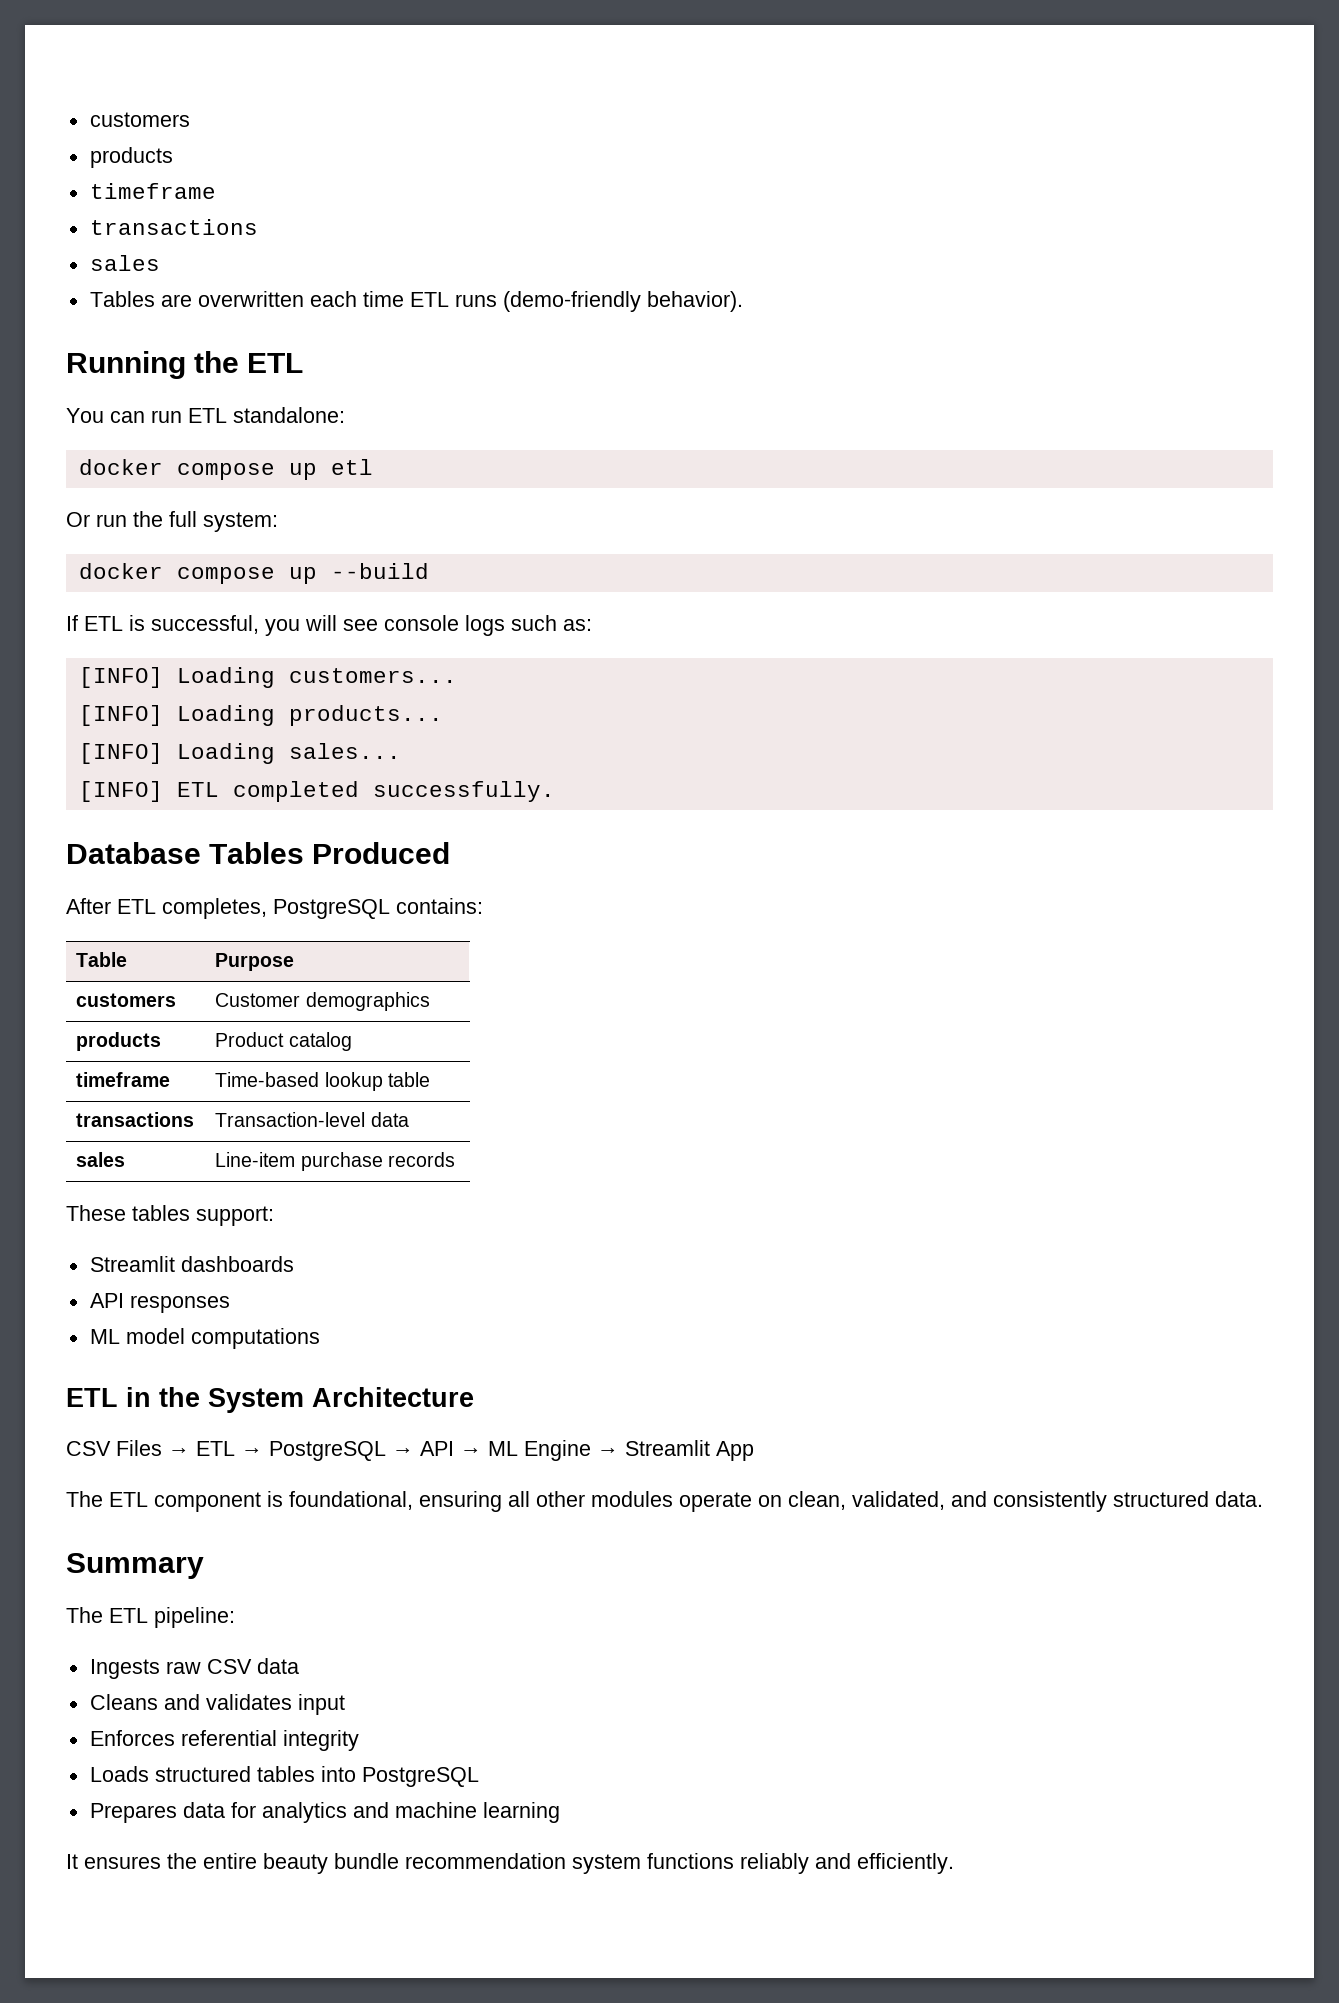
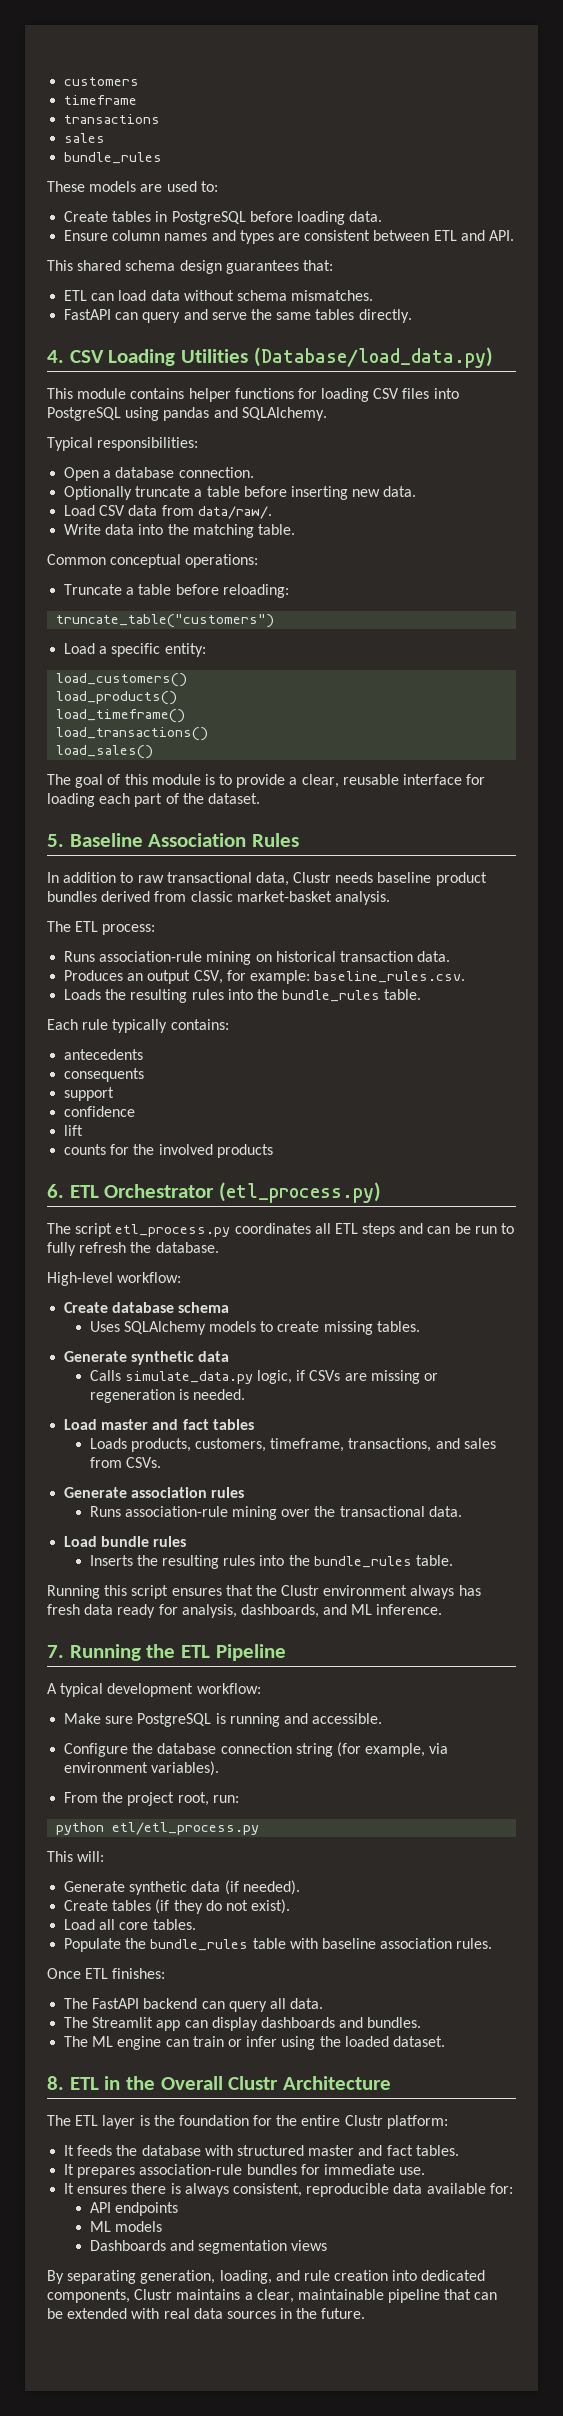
[89,112,190,127] [89,147,173,168] customers // products -> [64,77,140,86] customers
[89,291,743,312] [66,351,304,379] [66,407,345,423] [78,459,373,480] [66,511,278,532] [78,563,429,584] [66,615,592,636] [78,667,457,688] [78,705,443,726] [78,743,401,764] [78,781,555,802] [66,842,451,864] [66,898,483,919] [76,952,128,967] [215,953,295,971] [76,993,177,1007] [215,992,430,1011] [76,1032,162,1051] [215,1032,352,1051] [76,1072,171,1087] [215,1072,430,1091] [76,1112,195,1127] [215,1112,409,1127] [76,1152,126,1167] [215,1152,455,1171] [66,1205,274,1226] [89,1256,294,1272] [89,1293,230,1313] [89,1328,320,1349] Tables are overwritten each time ETL runs (demo-friendly behavior). // Running the ETL // You can run ETL standalone: // docker compose up etl // Or run the full system: // docker compose up --build // If ETL is successful, you will see console logs such as: // [INFO] Loading customers... // [INFO] Loading products... // [INFO] Loading sales... // [INFO] ETL completed successfully. // Database Tables Produced // After ETL completes, PostgreSQL contains: // Table | Purpose // customers | Customer demographics // products | Product catalog // timeframe | Time-based lookup table // transactions | Transaction-level data // sales | Line-item purchase records // These tables support: // Streamlit dashboards // API responses // ML model computations // -> [64,152,163,164] [47,181,218,192] [64,211,383,225] [64,230,514,244] [47,260,333,274] [64,290,374,301] [64,309,412,323] [47,347,493,368] [47,388,459,402] [47,407,327,421] [47,437,199,451] [64,467,254,481] [64,486,417,500] [64,505,272,519] [64,524,295,538] [47,554,259,568] [64,584,289,598] [56,614,275,628] [64,643,206,657] [56,673,188,687] [56,691,178,705] [56,709,186,723] [56,727,209,741] [56,745,154,759] [47,774,486,788] [47,793,260,807] [47,833,300,847] [47,872,487,886] [47,891,390,905] [47,921,156,935] [64,951,451,965] [64,970,466,984] [64,989,422,1003] [47,1019,229,1033] [64,1049,144,1060] [64,1068,145,1082] [64,1087,115,1101] [64,1106,136,1117] [64,1125,84,1136] [64,1144,273,1158] [47,1182,382,1203] [47,1223,515,1237] [47,1242,219,1256] [47,1272,182,1286] [64,1302,230,1313] [89,1321,420,1335] [64,1351,230,1365] [89,1370,438,1384] [89,1389,245,1403] [64,1419,254,1430] [89,1438,496,1452] [89,1457,161,1468] [64,1487,245,1498] [89,1506,462,1520] [64,1536,187,1547] [89,1555,453,1569] [47,1585,481,1599] [47,1604,443,1618] [47,1644,286,1661] [47,1683,261,1697] [64,1713,383,1727] [64,1742,449,1757] [64,1761,220,1776] [64,1792,239,1806] [56,1822,260,1835] [47,1851,105,1862] [64,1880,300,1895] [64,1899,291,1914] [64,1919,196,1930] [64,1938,493,1952] [47,1968,166,1979] [64,1998,324,2012] [64,2017,422,2031] [64,2036,445,2050] [47,2076,64,2090] bundle_rules // These models are used to: // Create tables in PostgreSQL before loading data. // Ensure column names and types are consistent between ETL and API. // This shared schema design guarantees that: // ETL can load data without schema mismatches. // FastAPI can query and serve the same tables directly. // 4. CSV Loading Utilities (Database/load_data.py) // This module contains helper functions for loading CSV files into PostgreSQL using pandas and SQLAlchemy. // Typical responsibilities: // Open a database connection. // Optionally truncate a table before inserting new data. // Load CSV data from data/raw/. // Write data into the matching table. // Common conceptual operations: // Truncate a table before reloading: // truncate_table("customers") // Load a specific entity: // load_customers() // load_products() // load_timeframe() // load_transactions() // load_sales() // The goal of this module is to provide a clear, reusable interface for loading each part of the dataset. // 5. Baseline Association Rules // In addition to raw transactional data, Clustr needs baseline product bundles derived from classic market-basket analysis. // The ETL process: // Runs association-rule mining on historical transaction data. // Produces an output CSV, for example: baseline_rules.csv. // Loads the resulting rules into the bundle_rules table. // Each rule typically contains: // antecedents // consequents // support // confidence // lift // counts for the involved products // 6. ETL Orchestrator (etl_process.py) // The script etl_process.py coordinates all ETL steps and can be run to fully refresh the database. // High-level workflow: // Create database schema // Uses SQLAlchemy models to create missing tables. // Generate synthetic data // Calls simulate_data.py logic, if CSVs are missing or regeneration is needed. // Load master and fact tables // Loads products, customers, timeframe, transactions, and sales from CSVs. // Generate association rules // Runs association-rule mining over the transactional data. // Load bundle rules // Inserts the resulting rules into the bundle_rules table. // Running this script ensures that the Clustr environment always has fresh data ready for analysis, dashboards, and ML inference. // 7. Running the ETL Pipeline // A typical development workflow: // Make sure PostgreSQL is running and accessible. // Configure the database connection string (for example, via environment variables). // From the project root, run: // python etl/etl_process.py // This will: // Generate synthetic data (if needed). // Create tables (if they do not exist). // Load all core tables. // Populate the bundle_rules table with baseline association rules. // Once ETL finishes: // The FastAPI backend can query all data. // The Streamlit app can display dashboards and bundles. // The ML engine can train or infer using the loaded dataset. // 8.
[208,1388,304,1413] System -> [160,2076,279,2090] Overall Clustr
[66,1440,754,1461] [66,1491,1263,1512] [66,1553,204,1579] [66,1607,235,1628] [89,1658,299,1679] [89,1694,345,1715] [89,1730,359,1751] [89,1766,479,1787] [89,1802,560,1823] [66,1853,954,1874] CSV Files → ETL → PostgreSQL → API → ML Engine → Streamlit App // The ETL component is foundational, ensuring all other modules operate on clean, validated, and consistently structured data. // Summary // The ETL pipeline: // Ingests raw CSV data // Cleans and validates input // Enforces referential integrity // Loads structured tables into PostgreSQL // Prepares data for analytics and machine learning // It ensures the entire beauty bundle recommendation system functions reliably and efficiently. -> [47,2115,448,2129] [64,2145,459,2156] [64,2164,426,2178] [64,2183,513,2197] [89,2202,178,2216] [89,2221,162,2232] [89,2240,328,2254] [47,2270,486,2284] [47,2289,498,2303] [47,2308,366,2319] The ETL layer is the foundation for the entire Clustr platform: // It feeds the database with structured master and fact tables. // It prepares association-rule bundles for immediate use. // It ensures there is always consistent, reproducible data available for: // API endpoints // ML models // Dashboards and segmentation views // By separating generation, loading, and rule creation into dedicated components, Clustr maintains a clear, maintainable pipeline that can be extended with real data sources in the future.

